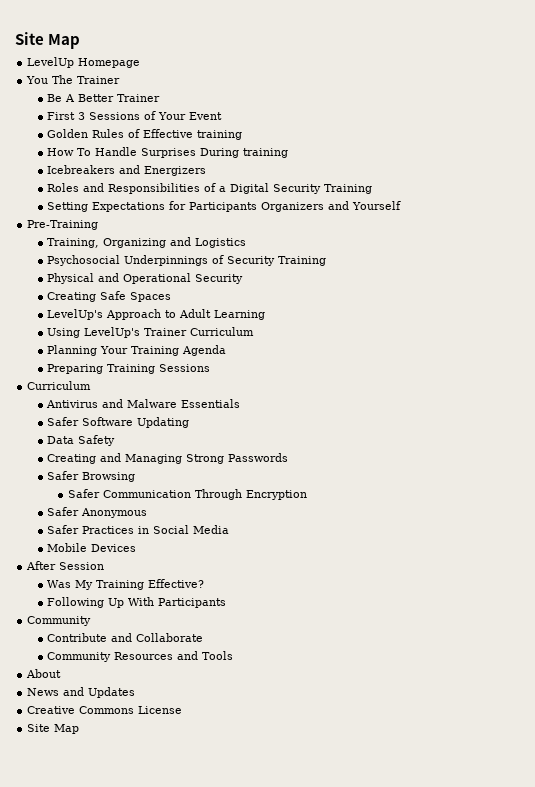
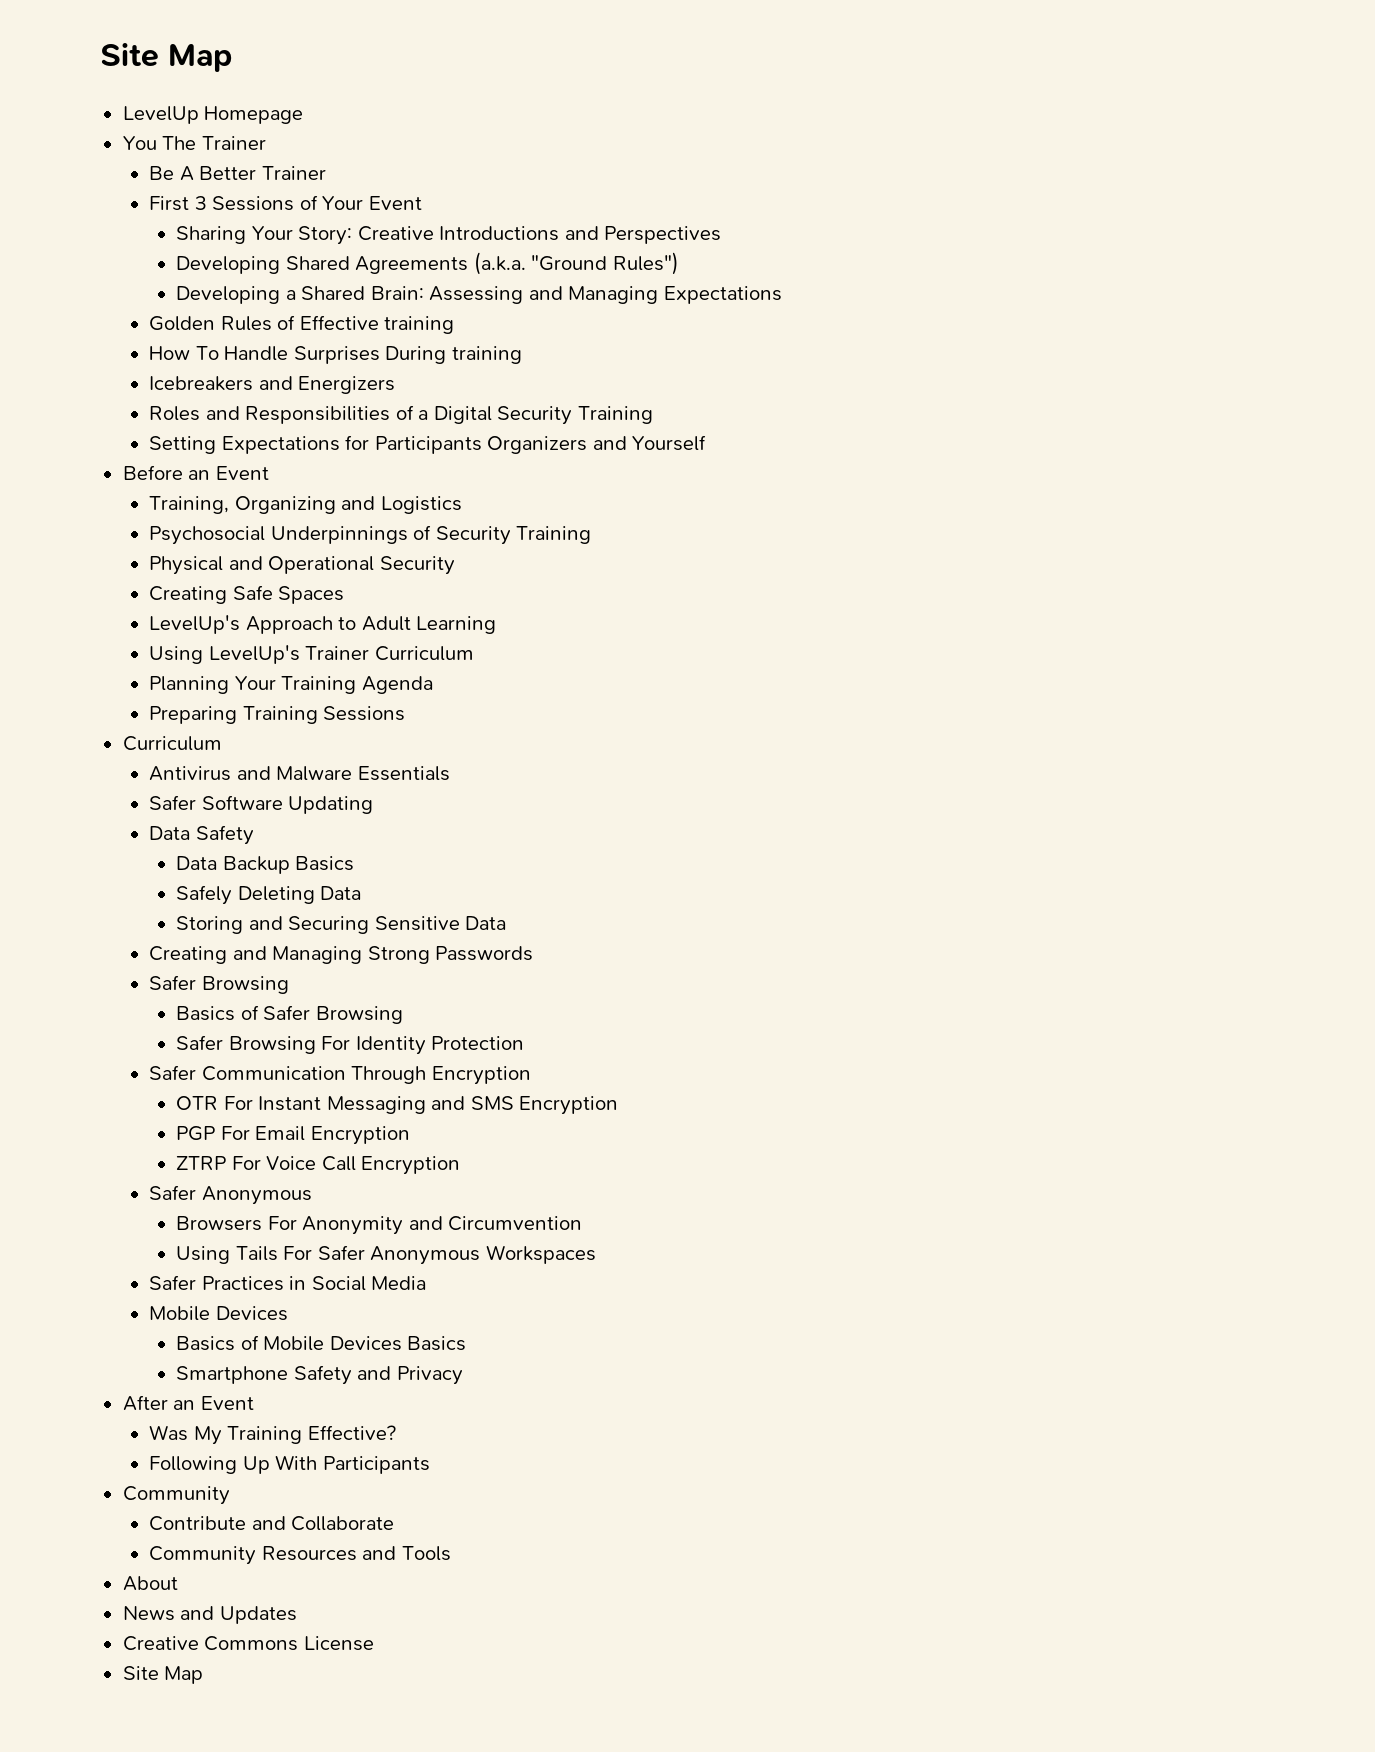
(223, 116) none -> [175,226,722,245] [175,252,679,275] [175,286,782,304] // Sharing Your Story: Creative Introductions and Perspectives // Developing Shared Agreements (a.k.a. "Ground Rules") // Developing a Shared Brain: Assessing and Managing Expectations
[27,220,99,230] Pre-Training -> [122,465,269,480] Before an Event
(116, 440) none -> [175,856,355,874] [175,885,362,905] [175,916,507,934] // Data Backup Basics // Safely Deleting Data // Storing and Securing Sensitive Data
[67,489,307,500] [47,507,148,518] Safer Communication Through Encryption // Safer Anonymous -> [175,1005,403,1024] [175,1035,525,1055] [149,1065,531,1085] [175,1096,619,1115] [175,1126,410,1145] [175,1156,461,1175] [149,1185,312,1205] [175,1216,583,1235] [175,1245,596,1265] Basics of Safer Browsing // Safer Browsing For Identity Protection // Safer Communication Through Encryption // OTR For Instant Messaging and SMS Encryption // PGP For Email Encryption // ZTRP For Voice Call Encryption // Safer Anonymous // Browsers For Anonymity and Circumvention // Using Tails For Safer Anonymous Workspaces
(137, 548) none -> [175,1335,467,1351] [175,1365,463,1385] // Basics of Mobile Devices Basics // Smartphone Safety and Privacy
[59,562,105,570] Session -> [173,1396,254,1410] an Event

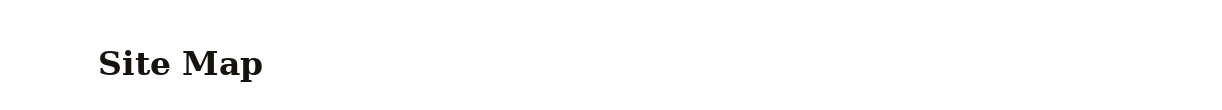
[100,43,233,72] [122,106,304,124] [122,136,266,150] [149,166,326,181] [149,195,422,211] [175,226,722,245] [175,252,679,275] [175,286,782,304] [149,315,455,334] [149,346,522,364] [149,376,396,394] [149,405,654,425] [149,435,707,454] [122,465,269,480] [149,496,462,514] [149,525,592,545] [149,556,455,575] [149,585,345,604] [149,615,497,634] [149,645,474,664] [149,676,433,694] [149,706,406,724] [122,736,222,751] [149,766,450,781] [149,795,374,814] [149,825,254,845] [175,856,355,874] [175,885,362,905] [175,916,507,934] [149,946,534,964] [149,975,289,994] [175,1005,403,1024] [175,1035,525,1055] [149,1065,531,1085] [175,1096,619,1115] [175,1126,410,1145] [175,1156,461,1175] [149,1185,312,1205] [175,1216,583,1235] [175,1245,596,1265] [149,1275,427,1291] [149,1306,288,1321] [175,1335,467,1351] [175,1365,463,1385] [122,1395,254,1411] [149,1425,396,1445] [149,1455,430,1474] [122,1486,230,1505] [149,1516,395,1531] [149,1546,451,1565] [122,1576,178,1591] [122,1606,297,1624] [122,1636,374,1651] [122,1666,204,1684] Site Map // LevelUp Homepage // You The Trainer // Be A Better Trainer // First 3 Sessions of Your Event // Sharing Your Story: Creative Introductions and Perspectives // Developing Shared Agreements (a.k.a. "Ground Rules") // Developing a Shared Brain: Assessing and Managing Expectations // Golden Rules of Effective training // How To Handle Surprises During training // Icebreakers and Energizers // Roles and Responsibilities of a Digital Security Training // Setting Expectations for Participants Organizers and Yourself // Before an Event // Training, Organizing and Logistics // Psychosocial Underpinnings of Security Training // Physical and Operational Security // Creating Safe Spaces // LevelUp's Approach to Adult Learning // Using LevelUp's Trainer Curriculum // Planning Your Training Agenda // Preparing Training Sessions // Curriculum // Antivirus and Malware Essentials // Safer Software Updating // Data Safety // Data Backup Basics // Safely Deleting Data // Storing and Securing Sensitive Data // Creating and Managing Strong Passwords // Safer Browsing // Basics of Safer Browsing // Safer Browsing For Identity Protection // Safer Communication Through Encryption // OTR For Instant Messaging and SMS Encryption // PGP For Email Encryption // ZTRP For Voice Call Encryption // Safer Anonymous // Browsers For Anonymity and Circumvention // Using Tails For Safer Anonymous Workspaces // Safer Practices in Social Media // Mobile Devices // Basics of Mobile Devices Basics // Smartphone Safety and Privacy // After an Event // Was My Training Effective? // Following Up With Participants // Community // Contribute and Collaborate // Community Resources and Tools // About // News and Updates // Creative Commons License // Site Map -> [98,50,263,82] Site Map

